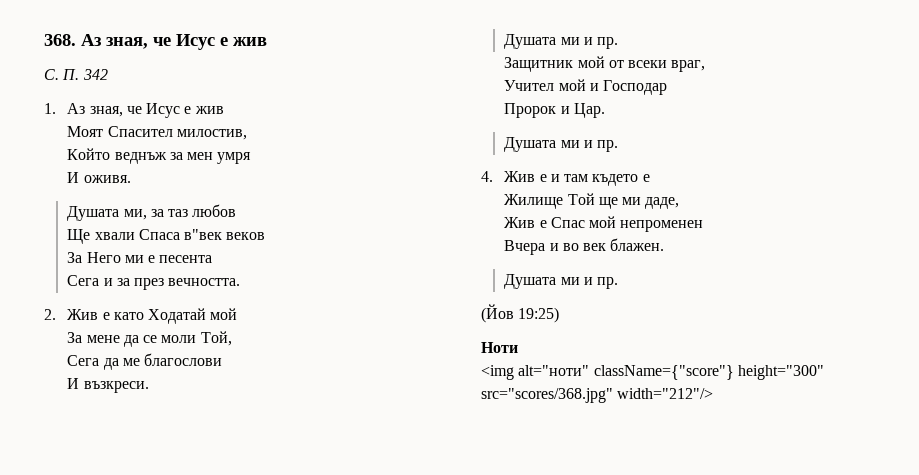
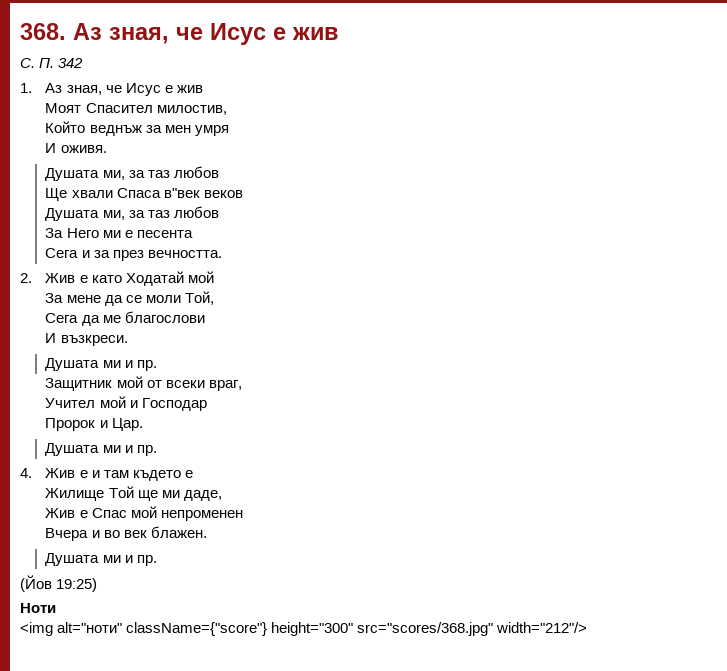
(266, 236) none -> [45,206,219,221] // Душата ми, за таз любов

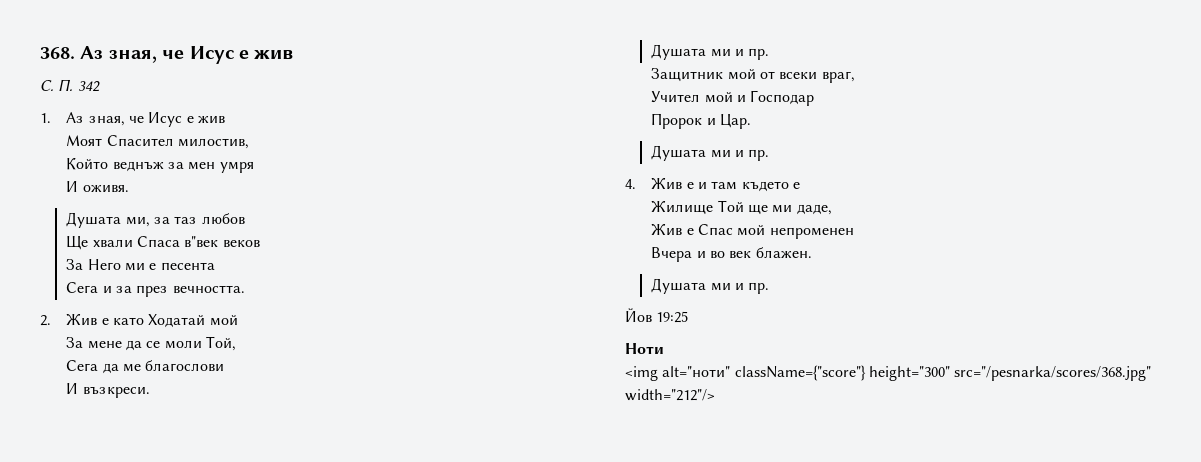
[45,206,219,221] // Душата ми, за таз любов -> (260, 243) none
[20,575,98,592] (Йов 19:25) -> [625,308,689,323] Йов 19:25
[357,622,494,636] src="scores/368.jpg" -> [954,366,1152,381] src="/pesnarka/scores/368.jpg"

